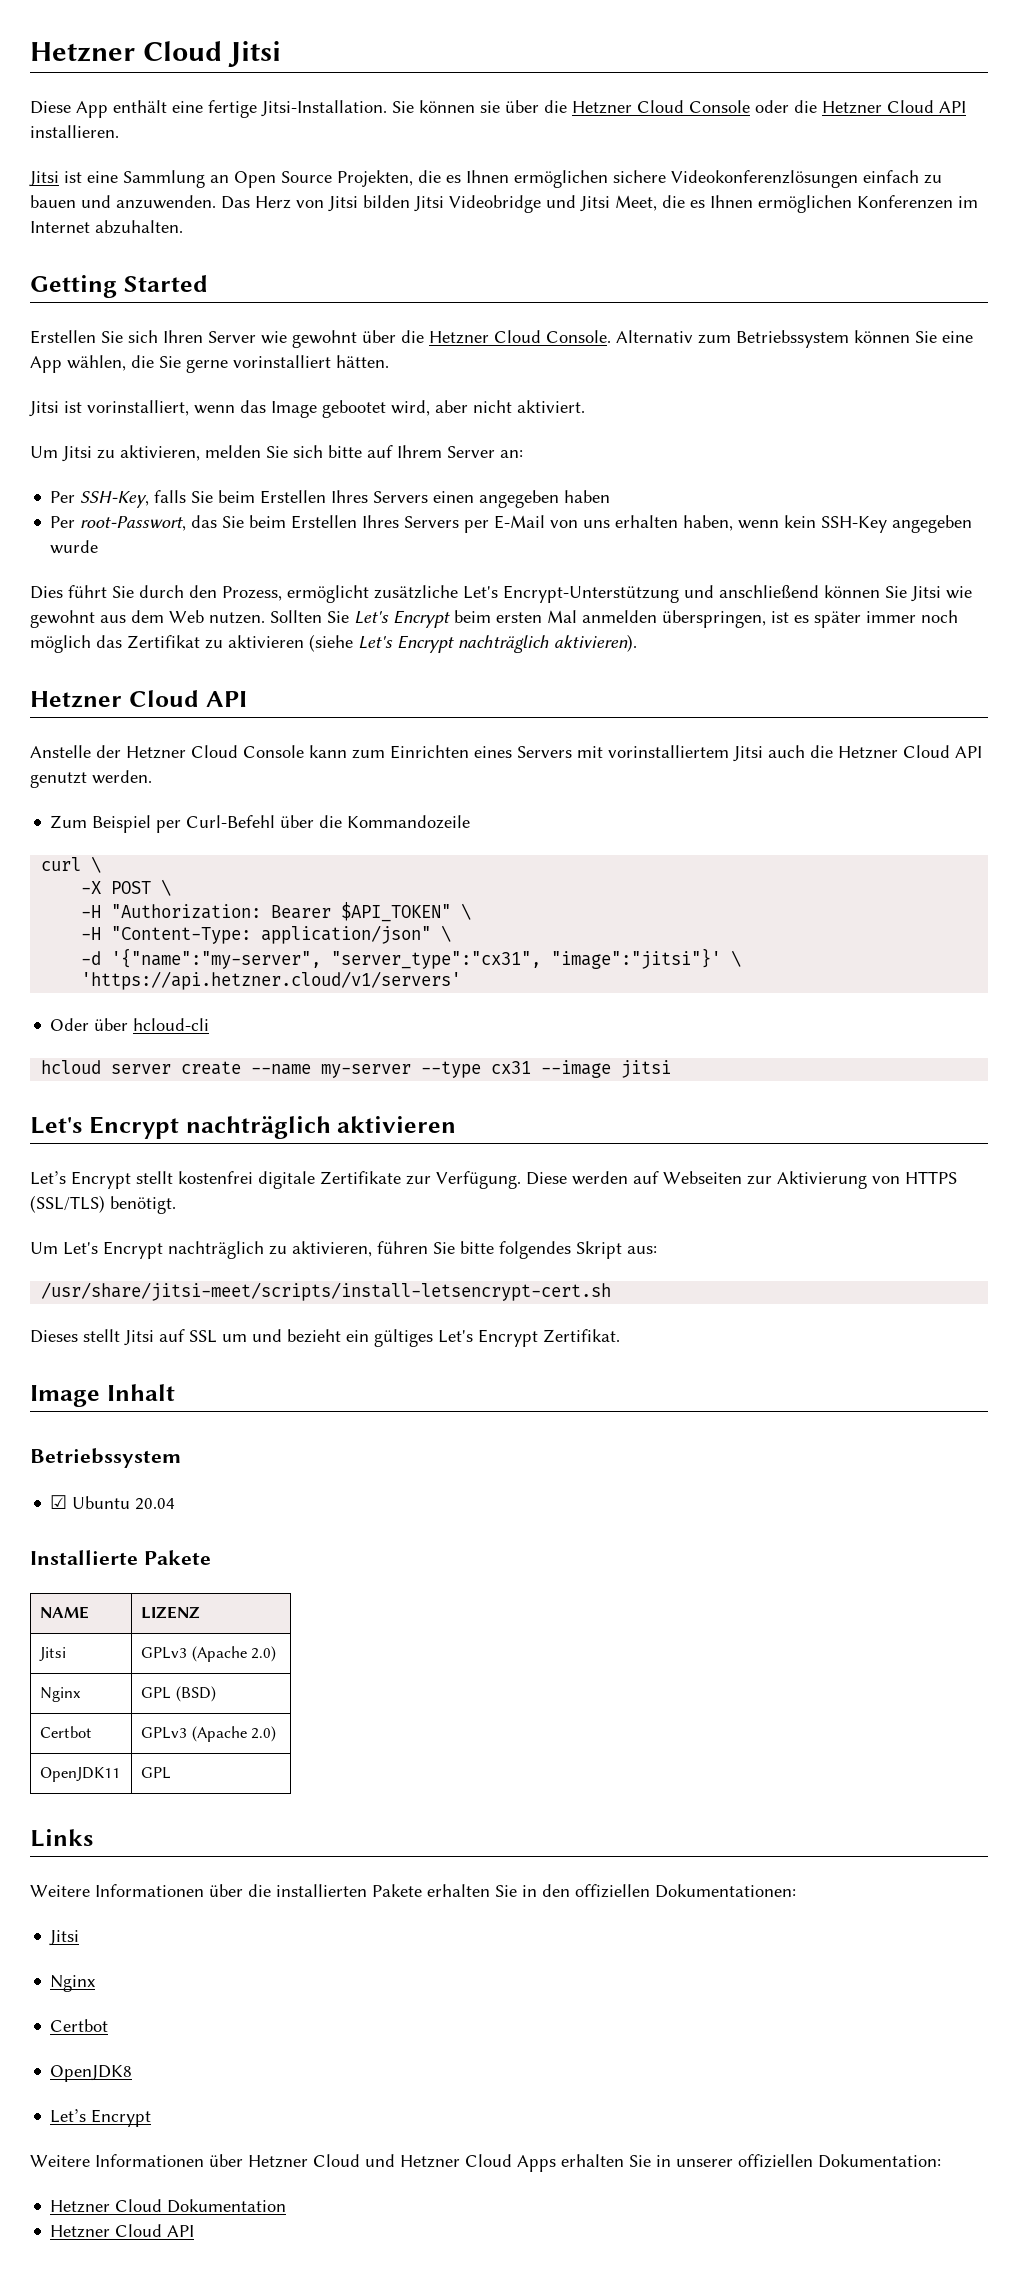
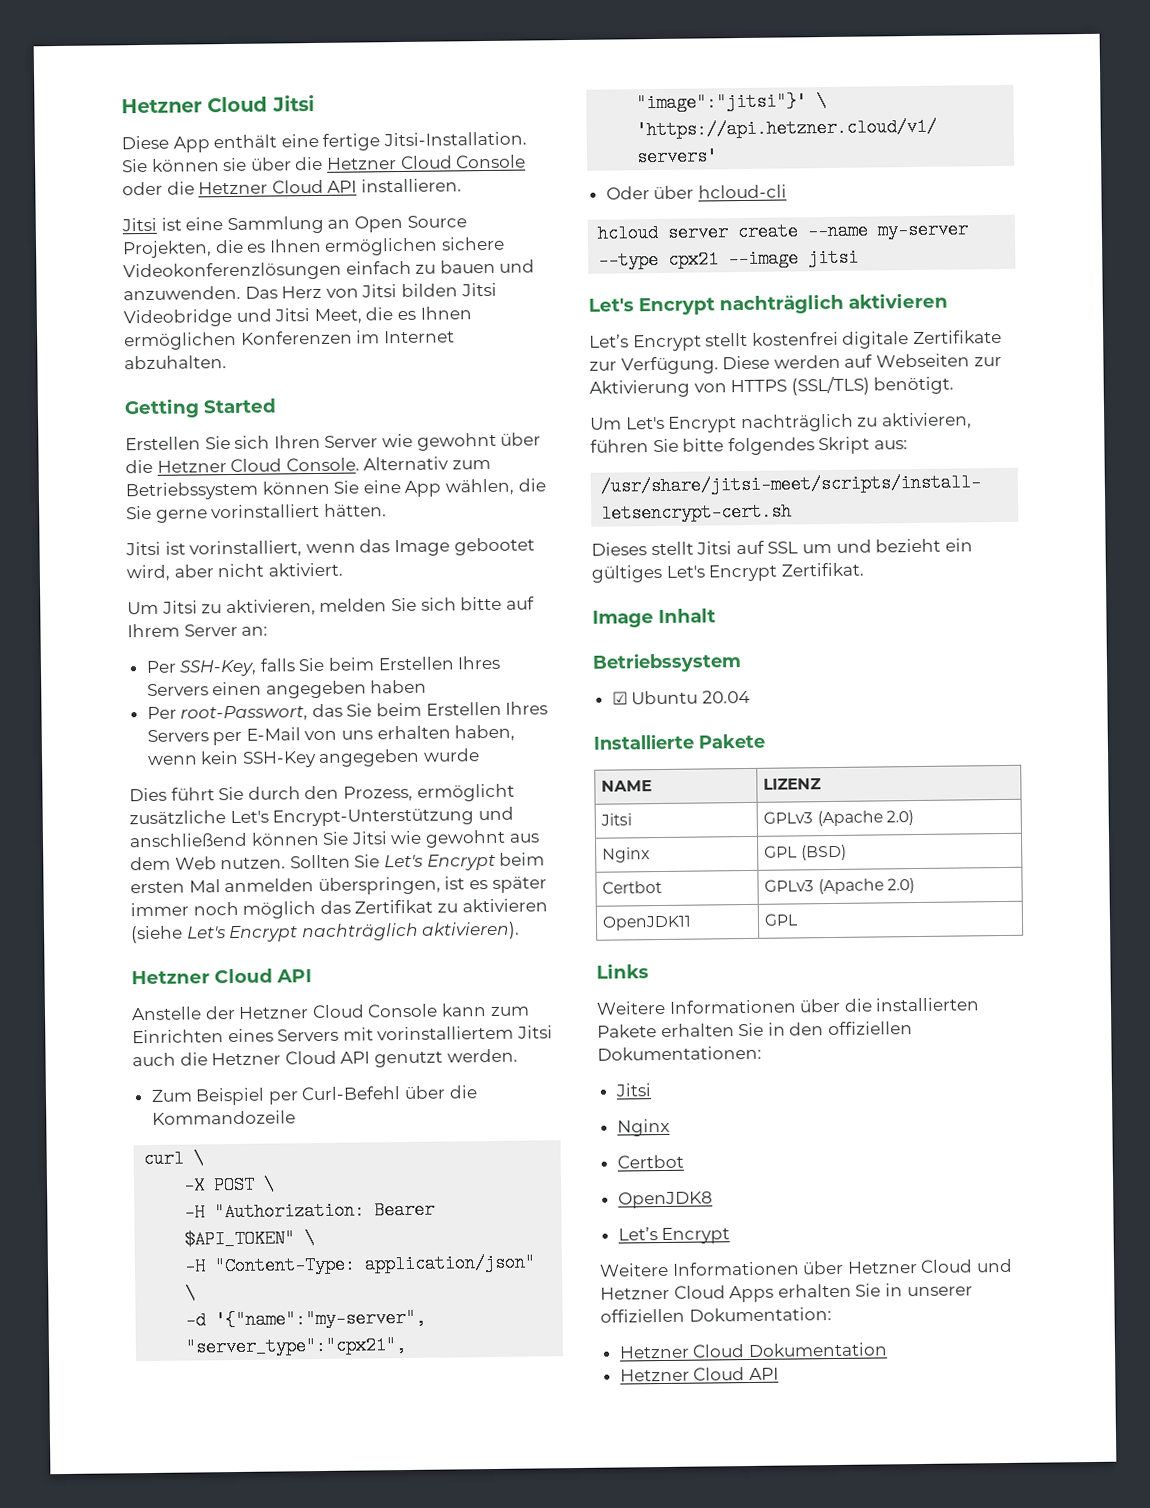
[331,951,542,969] "server_type":"cx31", -> [185,1336,408,1357] "server_type":"cpx21",
[491,1061,532,1074] cx31 -> [668,250,720,269] cpx21

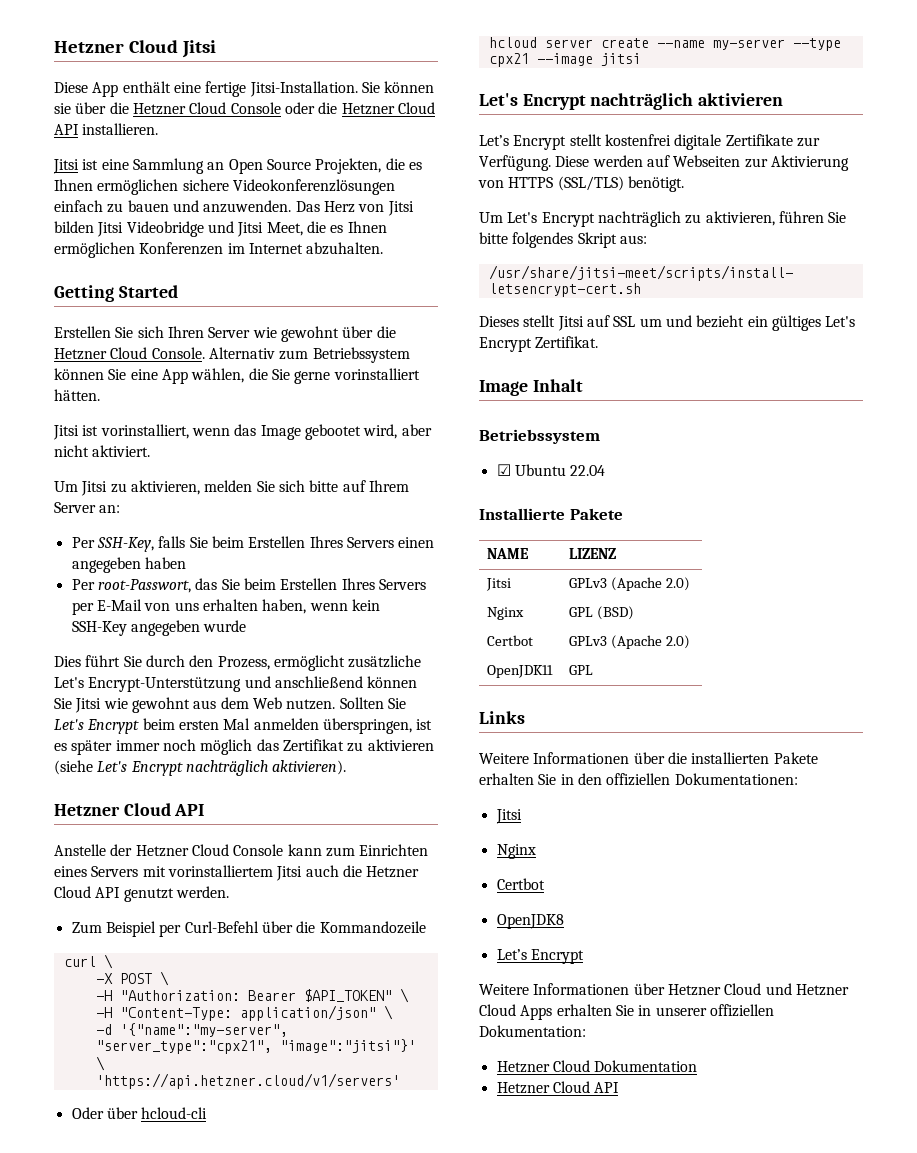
[701,689,750,704] 20.04 -> [570,465,606,476] 22.04

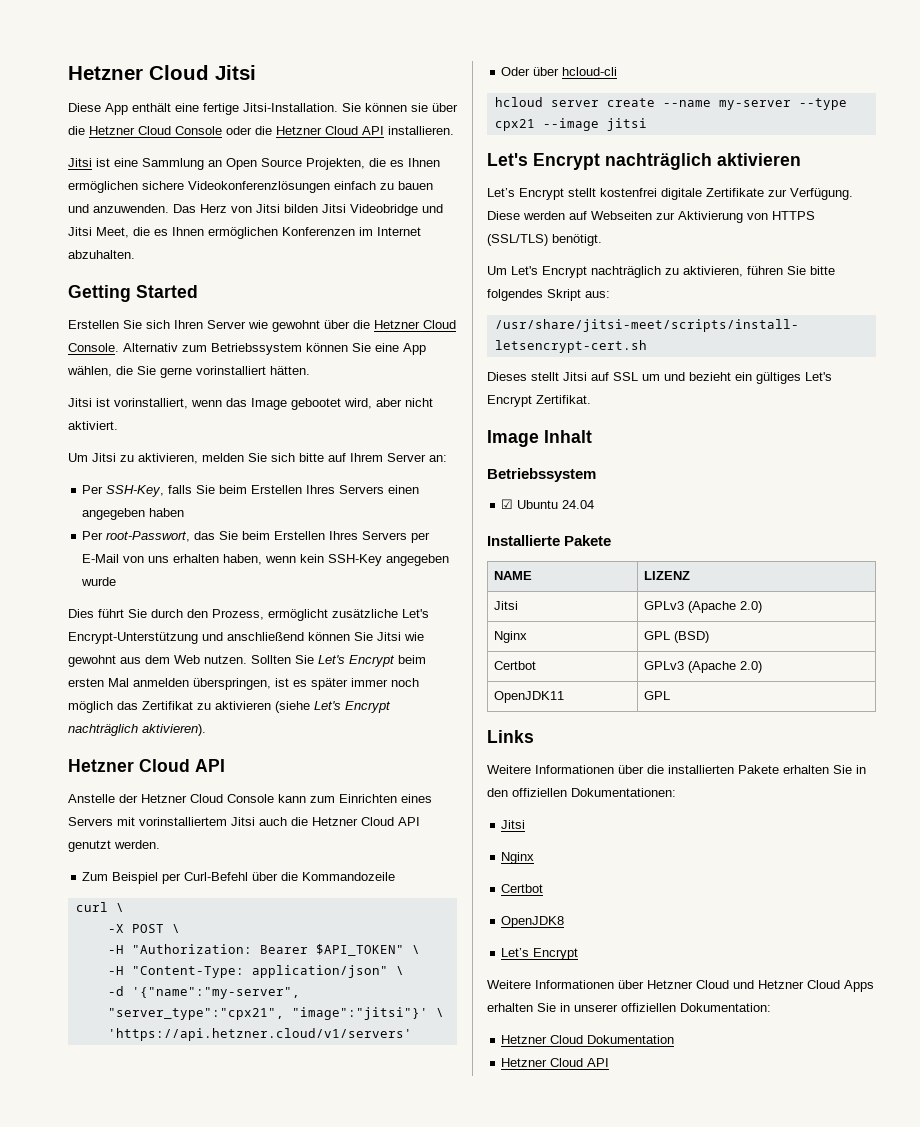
[570,465,606,476] 22.04 -> [562,500,595,509] 24.04

